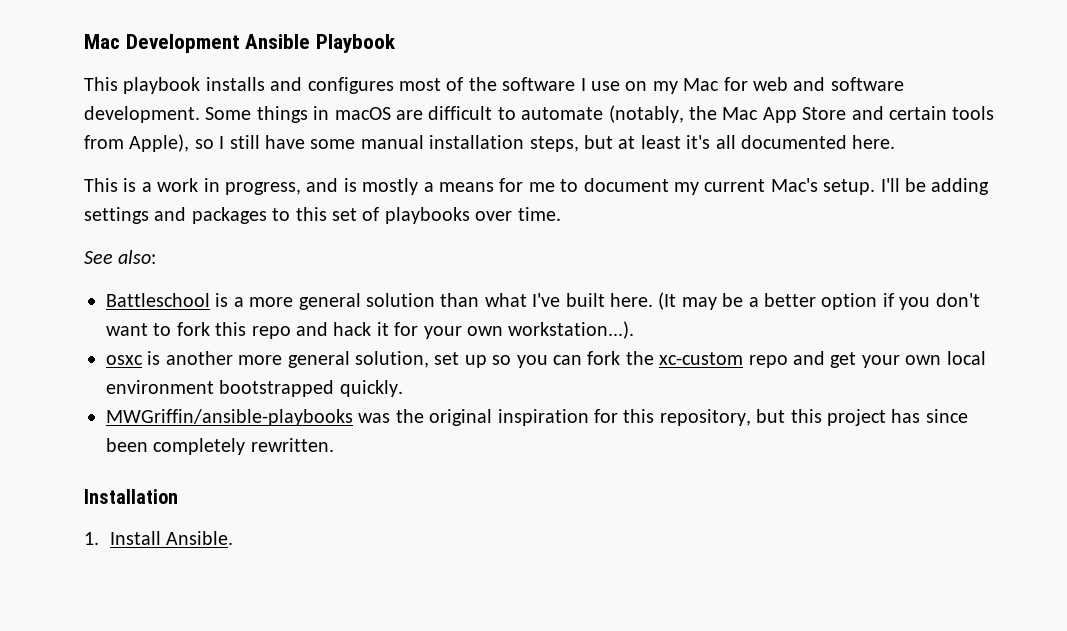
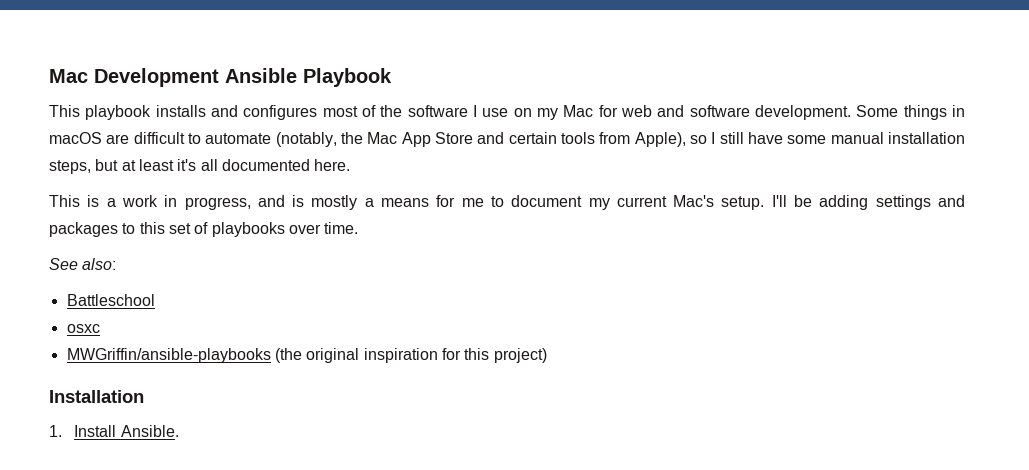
[215,292,980,310] [106,321,635,339] [106,351,986,368] [106,380,403,397] is a more general solution than what I've built here. (It may be a better option if you don't want to fork this repo and hack it for your own workstation...). // osxc is another more general solution, set up so you can fork the xc-custom repo and get your own local environment bootstrapped quickly. -> [66,324,100,333] // osxc
[358,409,424,423] was the -> [274,348,302,363] (the
[659,409,968,426] [106,438,334,455] repository, but this project has since been completely rewritten. -> [493,348,547,363] project)

